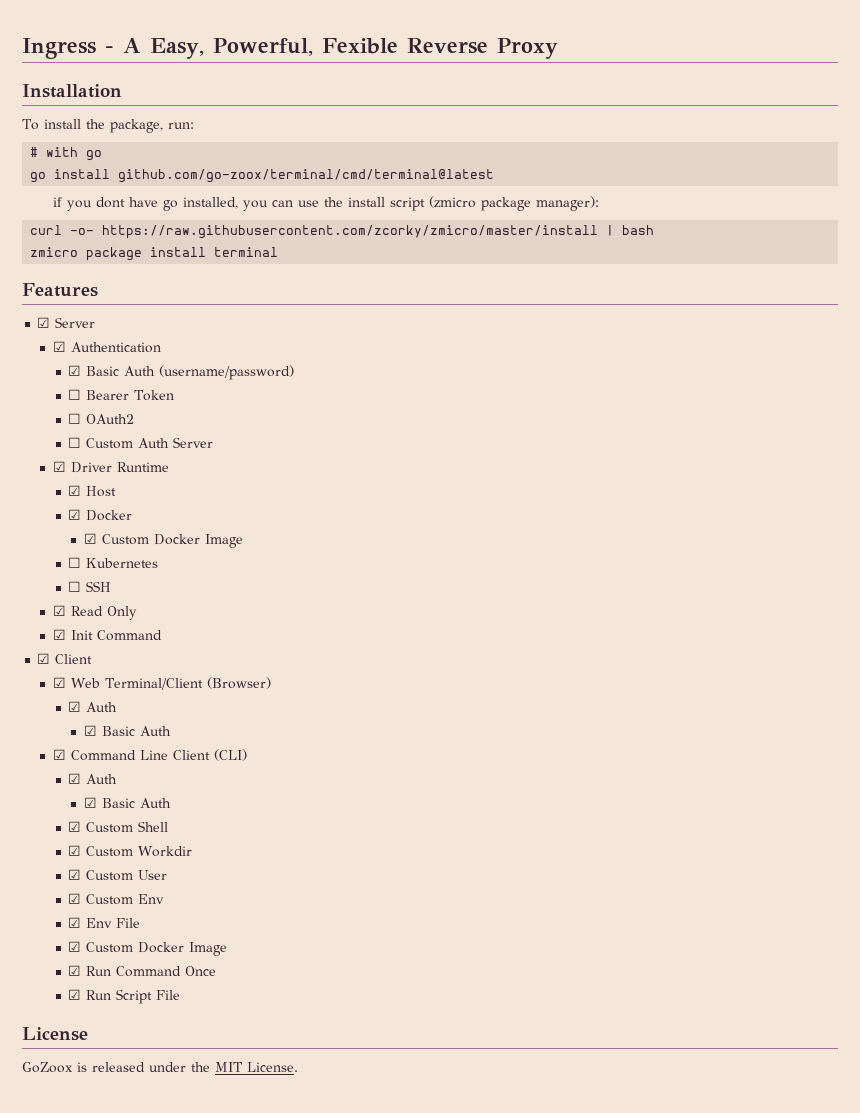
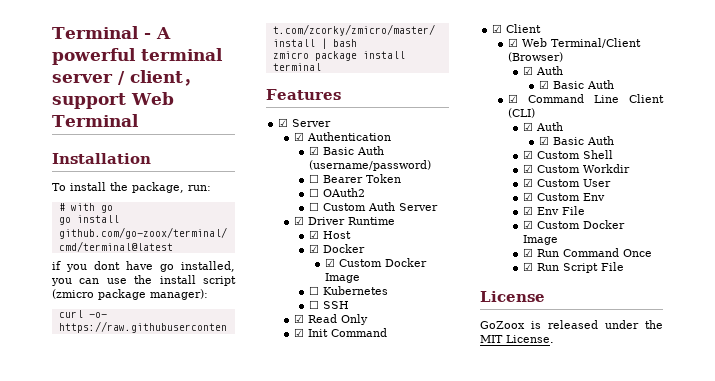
[22,38,96,59] Ingress -> [52,26,139,39] Terminal
[150,38,558,59] Easy, Powerful, Fexible Reverse Proxy -> [52,48,223,65] [52,70,200,86] [52,92,174,109] [52,114,139,127] powerful terminal server / client，support Web Terminal

